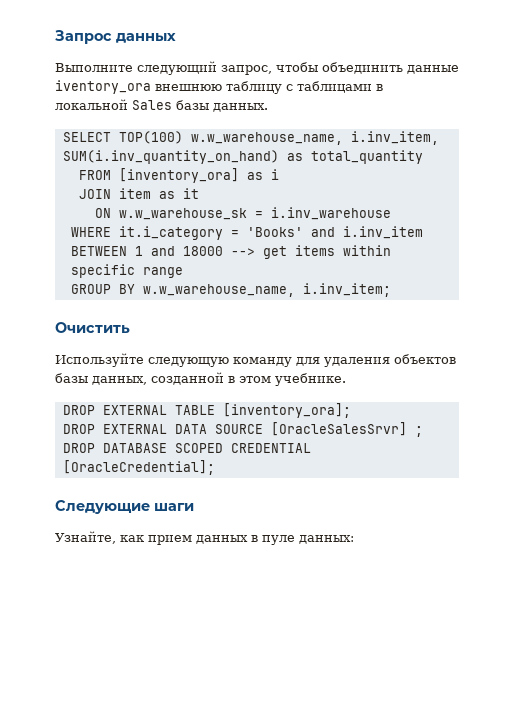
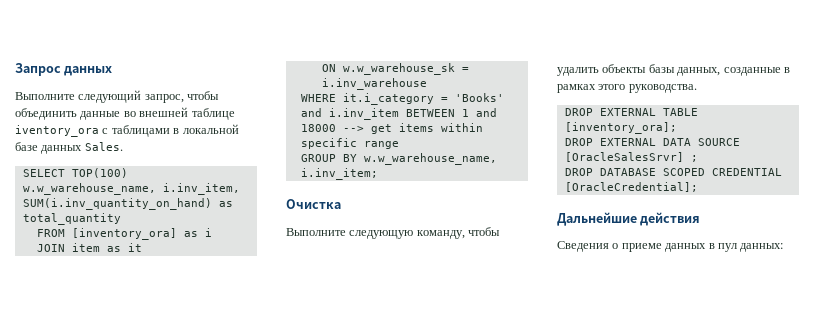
[55,80,282,94] iventory_ora внешнюю таблицу -> [123,107,235,120] [15,125,99,137] во внешней таблице iventory_ora
[132,100,268,112] Sales базы данных. -> [15,142,123,154] базе данных Sales.
[55,322,130,333] [55,353,456,367] [55,372,346,386] Очистить // Используйте следующую команду для удаления объектов базы данных, созданной в этом учебнике. -> [286,199,341,209] [286,227,501,239] [557,64,790,76] [557,84,697,93] Очистка // Выполните следующую команду, чтобы удалить объекты базы данных, созданные в рамках этого руководства.
[55,500,194,514] [55,531,192,545] Следующие шаги // Узнайте, как прием -> [557,212,701,226] [557,241,662,252] Дальнейшие действия // Сведения о приеме
[262,535,295,545] пуле -> [717,243,737,252] пул

